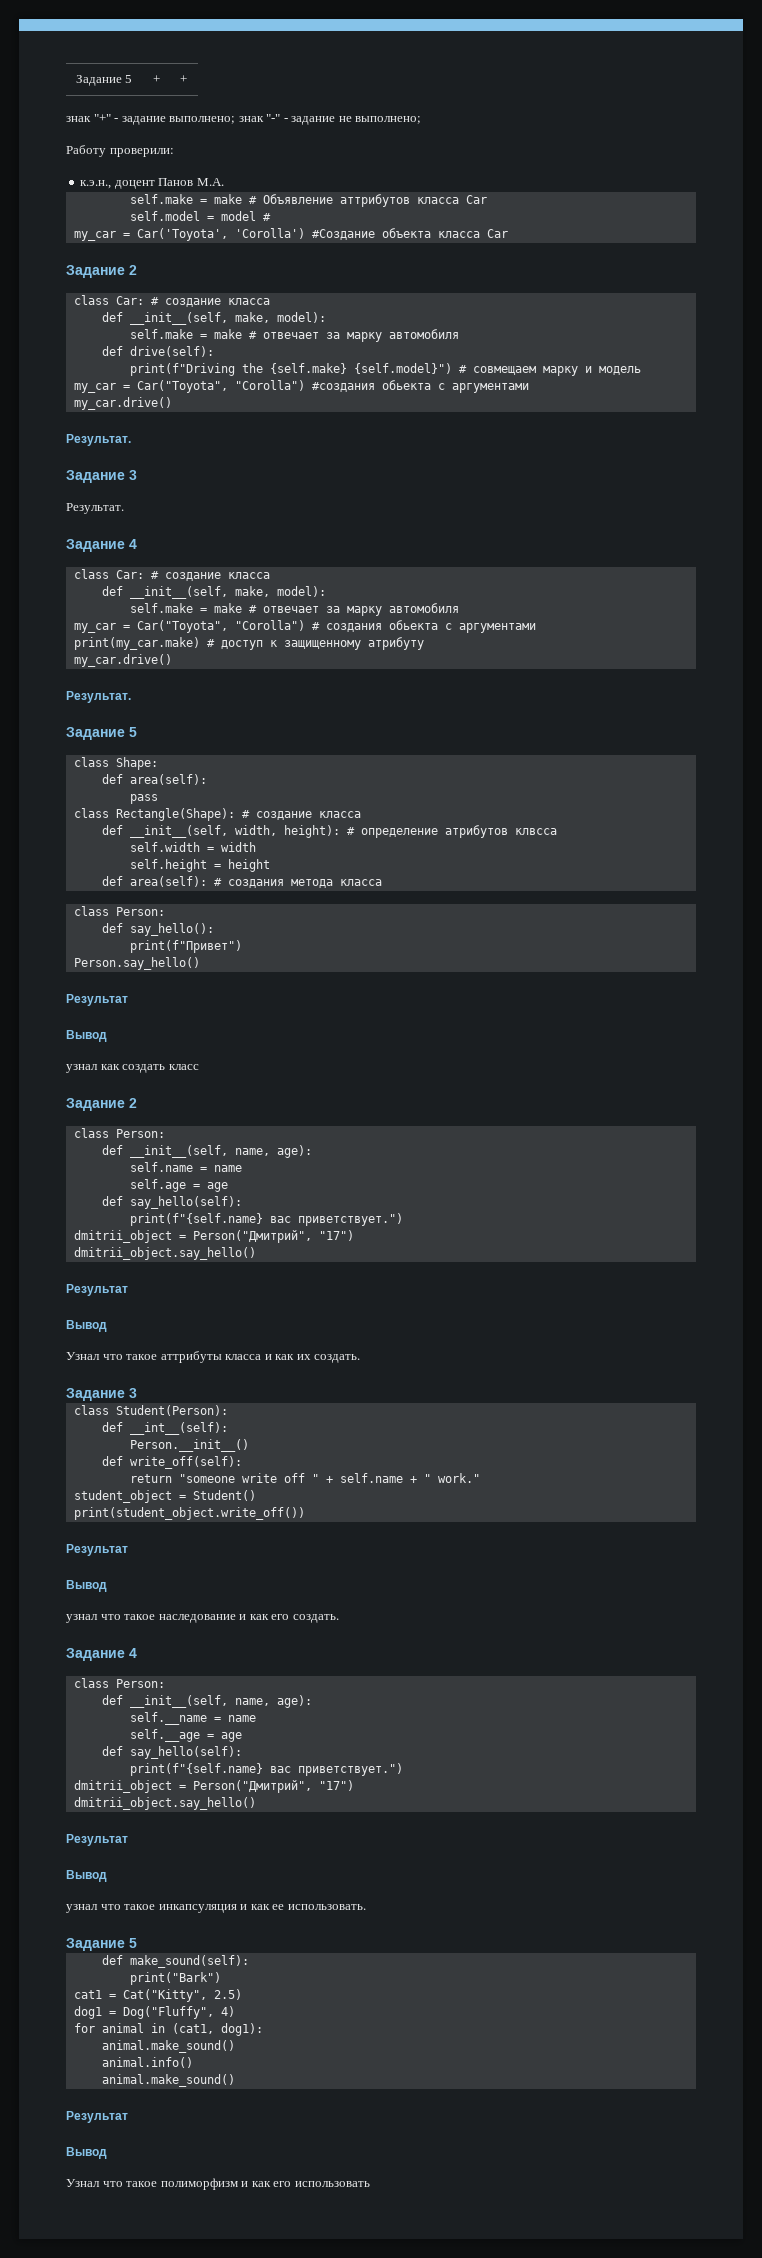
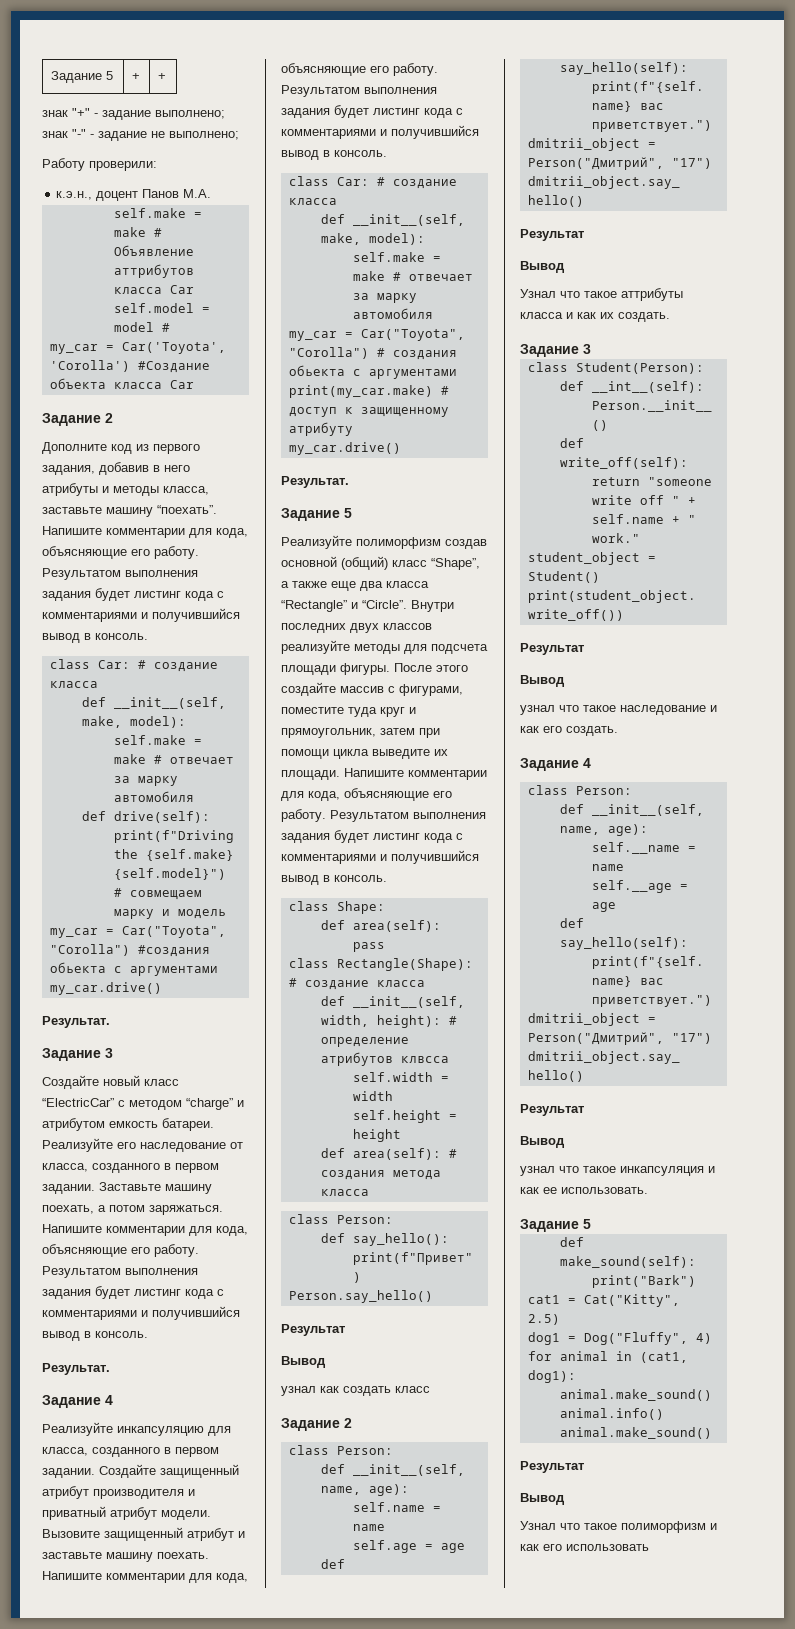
(137, 270) none -> [42,442,200,454] [42,462,190,475] [42,483,209,496] [42,505,217,517] [42,526,248,538] [42,546,199,559] [42,568,198,580] [42,588,224,601] [42,608,240,622] [42,633,148,643] // Дополните код из первого задания, добавив в него атрибуты и методы класса, заставьте машину “поехать”. Напишите комментарии для кода, объясняющие его работу. Результатом выполнения задания будет листинг кода с комментариями и получившийся вывод в консоль.
[66,503,124,514] [66,539,137,552] Результат. // Задание 4 -> [42,1075,179,1089] [42,1098,244,1110] [42,1118,214,1131] [42,1138,243,1152] [42,1163,219,1173] [42,1182,212,1194] [42,1205,223,1215] [42,1224,248,1236] [42,1244,199,1257] [42,1266,198,1278] [42,1286,224,1299] [42,1306,240,1320] [42,1331,148,1341] [42,1363,110,1375] [42,1395,113,1408] [42,1422,231,1436] [42,1447,219,1457] [42,1464,239,1478] [42,1486,195,1499] [42,1506,211,1520] [42,1527,245,1541] [42,1552,209,1562] [42,1571,248,1583] [281,63,438,76] [281,85,437,97] [281,105,463,118] [281,125,479,139] [281,150,387,160] Создайте новый класс “ElectricCar” с методом “charge” и атрибутом емкость батареи. Реализуйте его наследование от класса, созданного в первом задании. Заставьте машину поехать, а потом заряжаться. Напишите комментарии для кода, объясняющие его работу. Результатом выполнения задания будет листинг кода с комментариями и получившийся вывод в консоль. // Результат. // Задание 4 // Реализуйте инкапсуляцию для класса, созданного в первом задании. Создайте защищенный атрибут производителя и приватный атрибут модели. Вызовите защищенный атрибут и заставьте машину поехать. Напишите комментарии для кода, объясняющие его работу. Результатом выполнения задания будет листинг кода с комментариями и получившийся вывод в консоль.
(137, 732) none -> [281,535,487,549] [281,556,480,570] [281,581,429,591] [281,600,454,612] [281,623,432,633] [281,640,488,654] [281,663,468,675] [281,682,463,696] [281,707,416,717] [281,728,440,738] [281,749,448,759] [281,768,487,780] [281,788,452,801] [281,809,486,822] [281,830,463,843] [281,850,479,864] [281,875,387,885] // Реализуйте полиморфизм создав основной (общий) класс “Shape”, а также еще два класса “Rectangle” и “Circle”. Внутри последних двух классов реализуйте методы для подсчета площади фигуры. После этого создайте массив с фигурами, поместите туда круг и прямоугольник, затем при помощи цикла выведите их площади. Напишите комментарии для кода, объясняющие его работу. Результатом выполнения задания будет листинг кода с комментариями и получившийся вывод в консоль.

